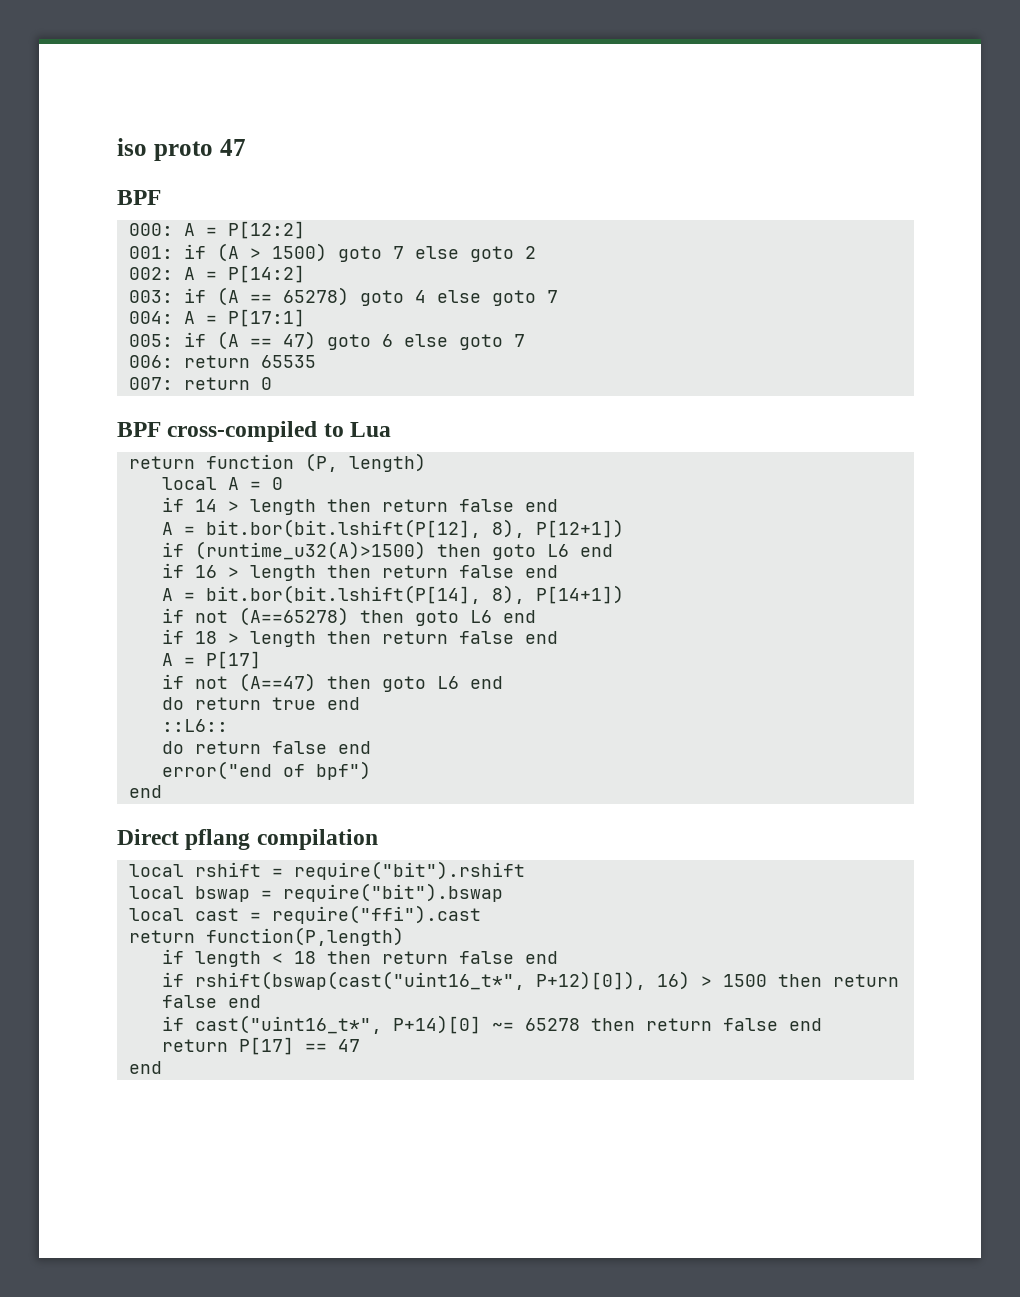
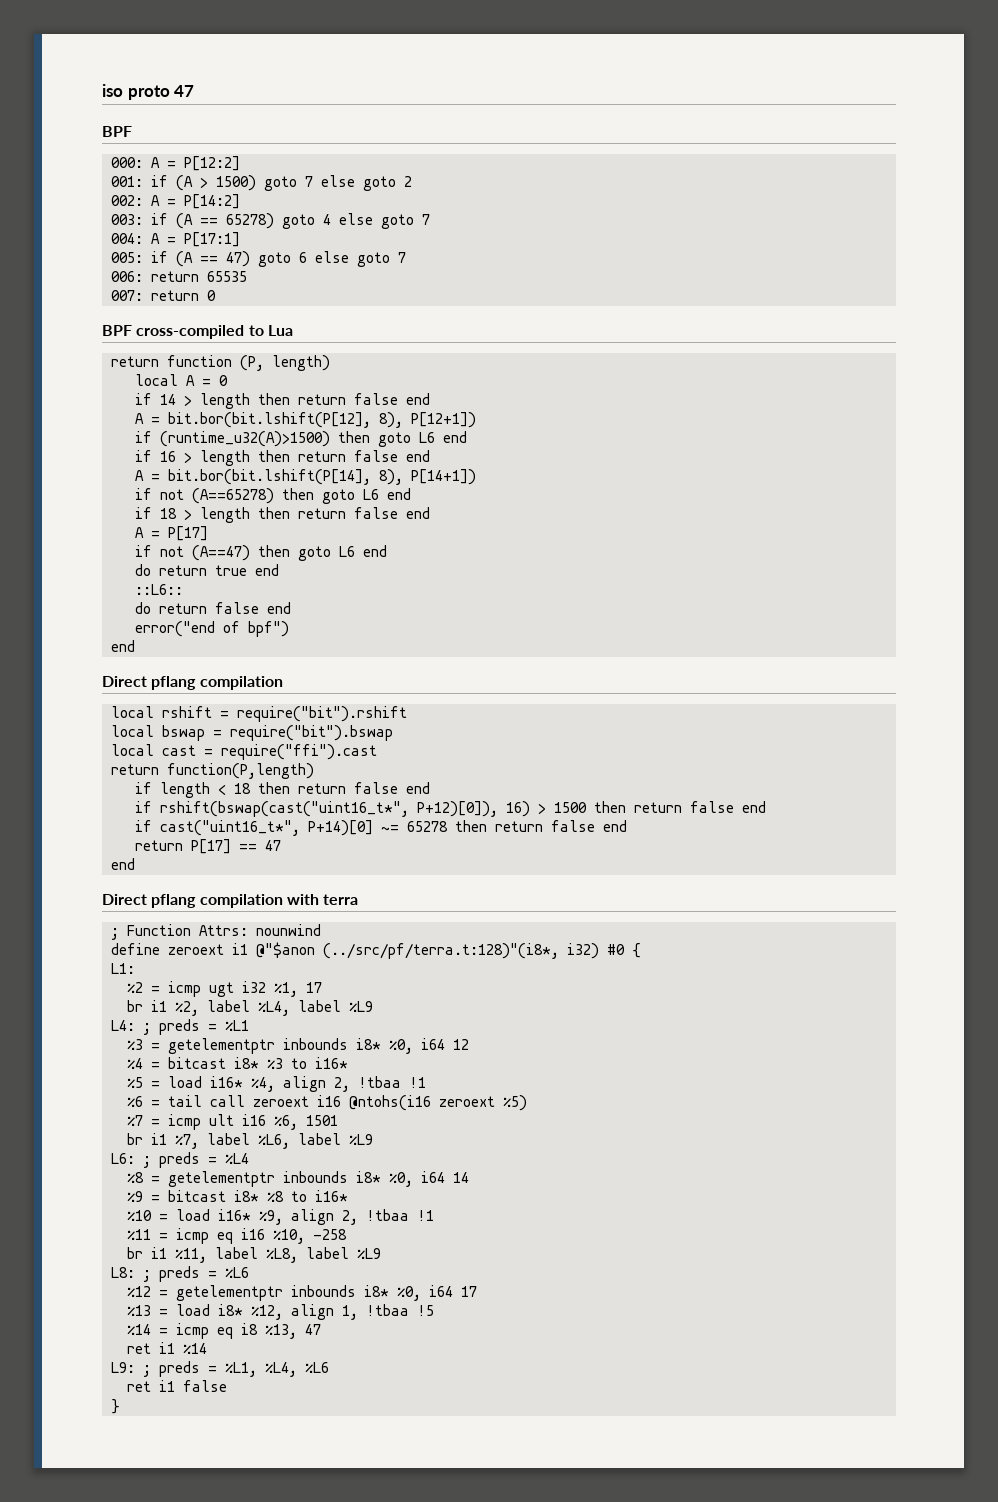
(162, 1067) none -> [102,894,359,908] [110,924,321,940] [110,942,641,959] [110,963,135,974] [126,981,322,997] [126,1000,373,1016] [110,1019,249,1035] [126,1038,469,1054] [126,1057,348,1069] [126,1076,426,1092] [126,1095,527,1111] [126,1114,338,1130] [126,1133,373,1149] [110,1152,249,1168] [126,1171,469,1187] [126,1190,348,1202] [126,1209,434,1225] [126,1228,347,1244] [126,1247,381,1263] [110,1266,249,1282] [126,1285,477,1301] [126,1304,434,1320] [126,1323,321,1339] [126,1342,207,1354] [110,1361,329,1377] [126,1380,227,1392] [110,1399,120,1414] // Direct pflang compilation with terra // ; Function Attrs: nounwind // define zeroext i1 @"$anon (../src/pf/terra.t:128)"(i8*, i32) #0 { // L1: // %2 = icmp ugt i32 %1, 17 // br i1 %2, label %L4, label %L9 // L4: ; preds = %L1 // %3 = getelementptr inbounds i8* %0, i64 12 // %4 = bitcast i8* %3 to i16* // %5 = load i16* %4, align 2, !tbaa !1 // %6 = tail call zeroext i16 @ntohs(i16 zeroext %5) // %7 = icmp ult i16 %6, 1501 // br i1 %7, label %L6, label %L9 // L6: ; preds = %L4 // %8 = getelementptr inbounds i8* %0, i64 14 // %9 = bitcast i8* %8 to i16* // %10 = load i16* %9, align 2, !tbaa !1 // %11 = icmp eq i16 %10, -258 // br i1 %11, label %L8, label %L9 // L8: ; preds = %L6 // %12 = getelementptr inbounds i8* %0, i64 17 // %13 = load i8* %12, align 1, !tbaa !5 // %14 = icmp eq i8 %13, 47 // ret i1 %14 // L9: ; preds = %L1, %L4, %L6 // ret i1 false // }

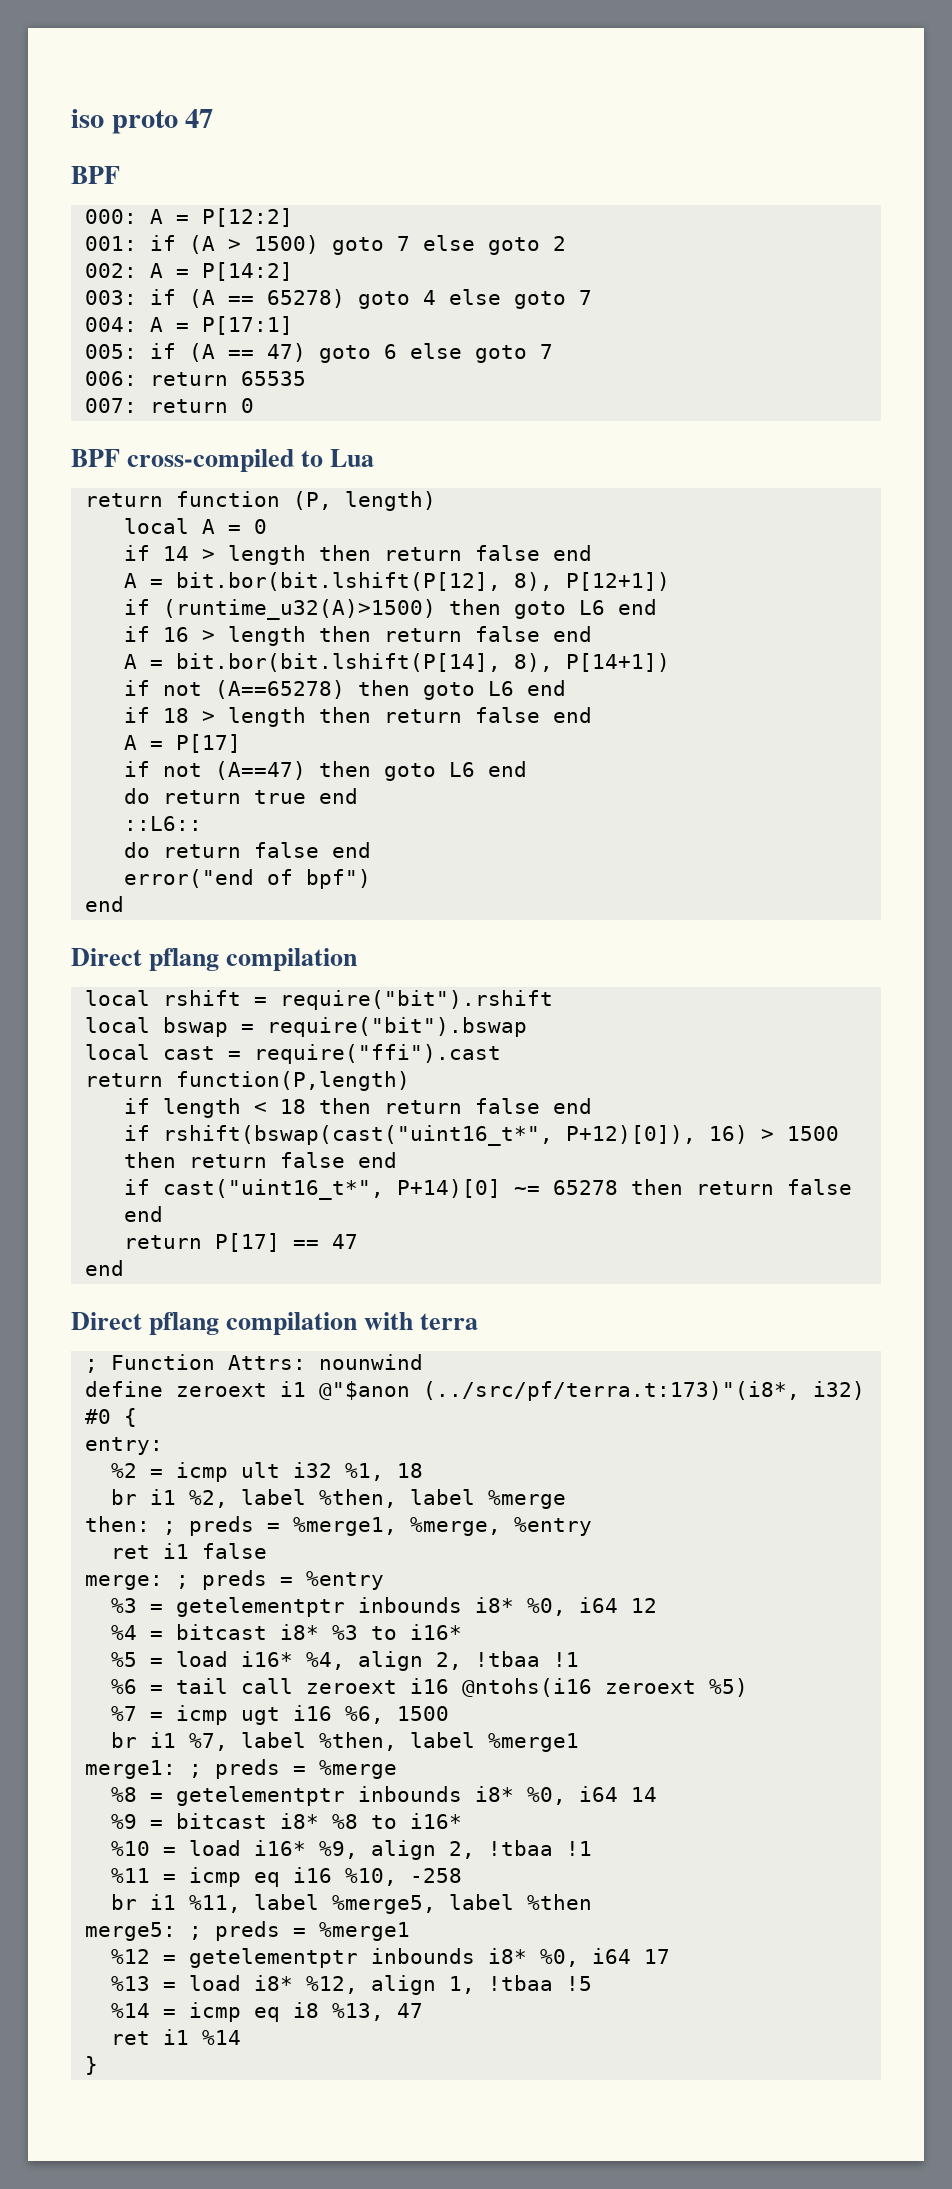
[322,943,559,959] (../src/pf/terra.t:128)"(i8*, -> [422,1381,800,1401] (../src/pf/terra.t:173)"(i8*,
[110,963,135,974] L1: -> [84,1437,163,1455] entry:
[208,982,234,997] ugt -> [240,1462,280,1478] ult
[305,982,322,993] 17 -> [396,1463,423,1478] 18
[257,1000,373,1016] [110,1019,249,1035] %L4, label %L9 // L4: ; preds = %L1 -> [318,1489,566,1509] [84,1516,592,1536] [110,1543,267,1559] [84,1570,384,1590] %then, label %merge // then: ; preds = %merge1, %merge, %entry // ret i1 false // merge: ; preds = %entry
[208,1114,234,1126] ult -> [240,1707,280,1725] ugt
[305,1115,338,1126] 1501 -> [396,1706,449,1721] 1500
[257,1133,373,1149] [110,1152,249,1168] %L6, label %L9 // L6: ; preds = %L4 -> [318,1732,579,1752] [84,1759,397,1779] %then, label %merge1 // merge1: ; preds = %merge
[265,1247,381,1263] [110,1266,249,1282] %L8, label %L9 // L8: ; preds = %L6 -> [331,1894,592,1914] [84,1921,410,1941] %merge5, label %then // merge5: ; preds = %merge1
[110,1361,329,1377] [126,1380,227,1392] // L9: ; preds = %L1, %L4, %L6 // ret i1 false -> (241, 2037) none

